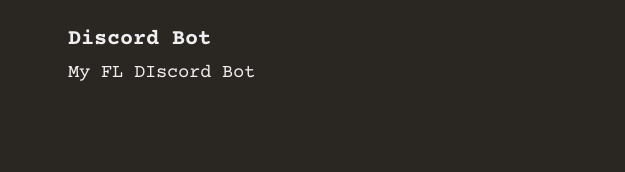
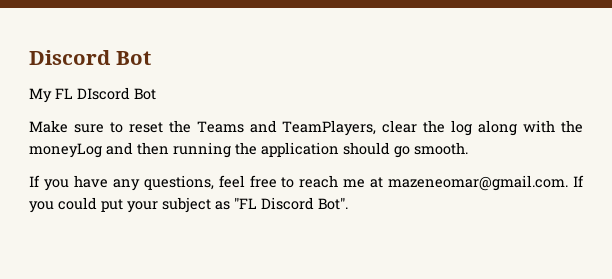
(255, 71) none -> [29,120,583,136] [29,142,468,158] [29,175,584,191] [29,197,348,213] // Make sure to reset the Teams and TeamPlayers, clear the log along with the moneyLog and then running the application should go smooth. // If you have any questions, feel free to reach me at mazeneomar@gmail.com. If you could put your subject as "FL Discord Bot".

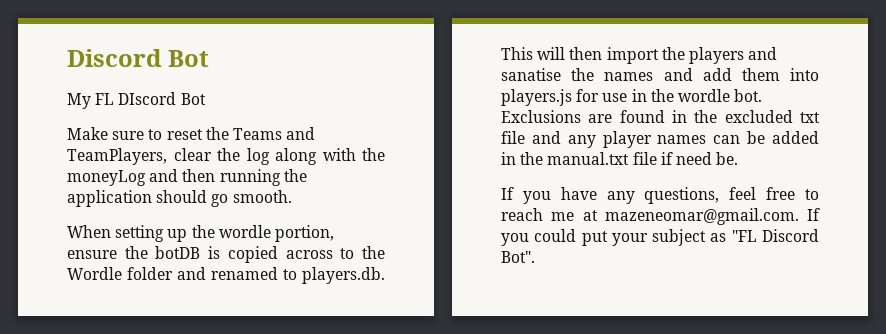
(468, 148) none -> [67,225,334,242] [67,246,386,263] [67,267,385,284] [501,47,778,64] [501,68,819,81] [501,89,763,106] [501,110,820,123] [501,131,819,148] [501,152,739,165] // When setting up the wordle portion, ensure the botDB is copied across to the Wordle folder and renamed to players.db. This will then import the players and sanatise the names and add them into players.js for use in the wordle bot. Exclusions are found in the excluded txt file and any player names can be added in the manual.txt file if need be.

